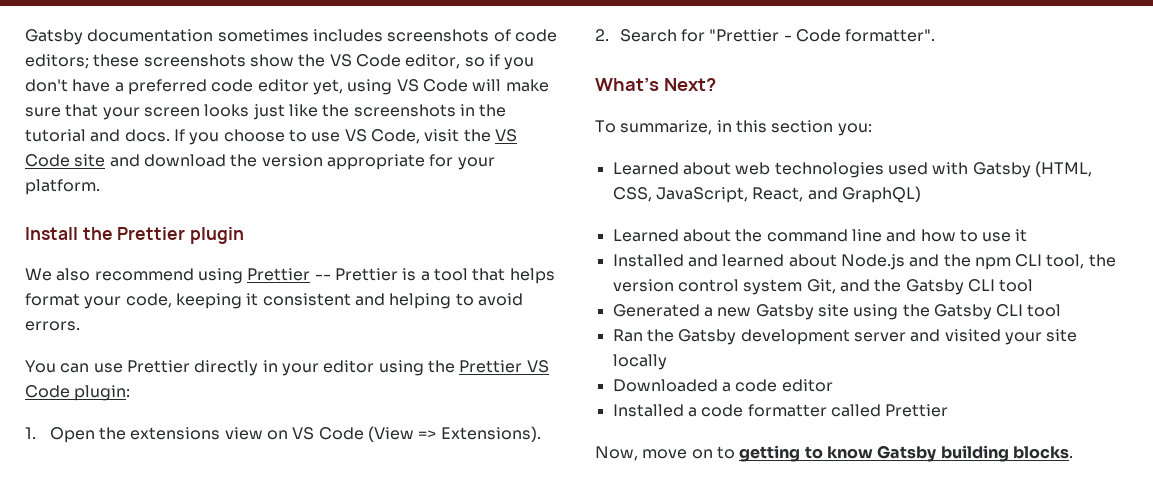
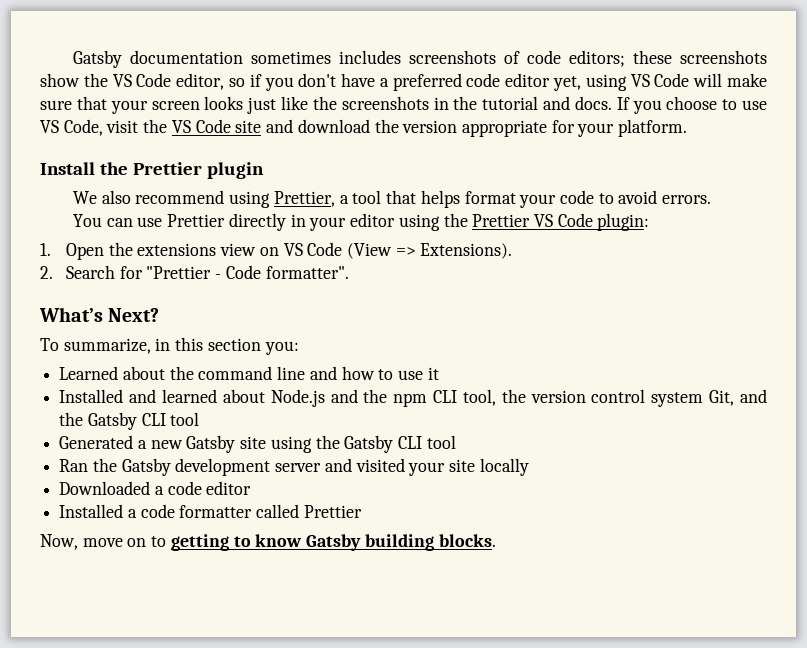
[247,268,417,281] Prettier -- Prettier is -> [273,191,335,207] Prettier,
[125,293,452,309] code, keeping it consistent and helping -> [559,190,594,204] code
[612,161,1092,178] [612,186,921,203] // Learned about web technologies used with Gatsby (HTML, CSS, JavaScript, React, and GraphQL) -> (299, 348) none

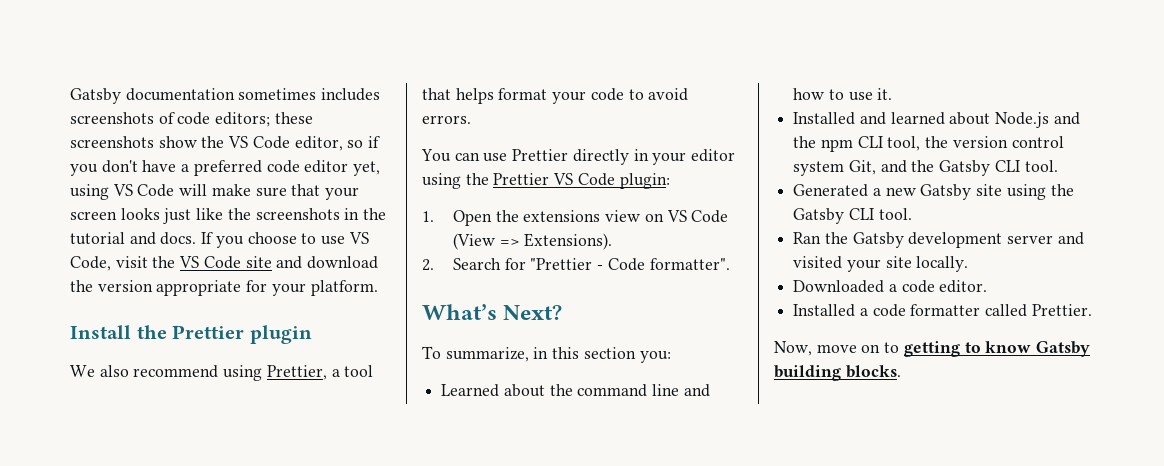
[427,367,439,380] it -> [877,88,893,100] it.
[170,412,200,426] tool -> [1024,160,1058,172] tool.
[426,435,456,449] tool -> [878,208,912,220] tool.
[479,458,529,476] locally -> [916,256,969,272] locally.
[206,481,252,495] editor -> [939,280,988,293] editor.
[303,505,362,518] Prettier -> [1031,304,1092,316] Prettier.

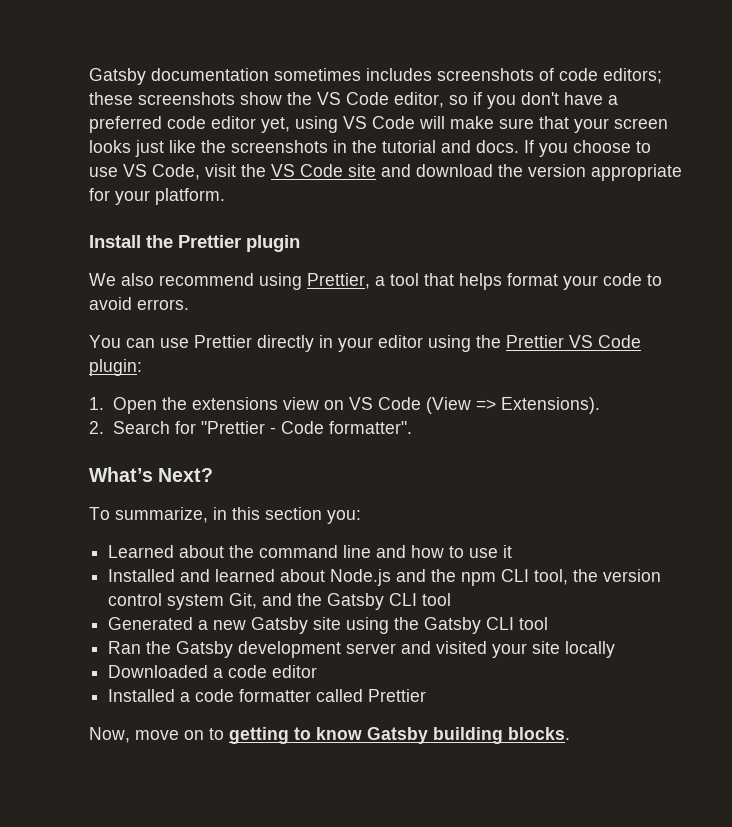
[877,88,893,100] it. -> [503,545,513,558] it
[1024,160,1058,172] tool. -> [422,593,452,606] tool
[878,208,912,220] tool. -> [519,617,549,630] tool
[916,256,969,272] locally. -> [565,641,616,658] locally
[939,280,988,293] editor. -> [272,665,318,678] editor
[1031,304,1092,316] Prettier. -> [368,689,427,702] Prettier

